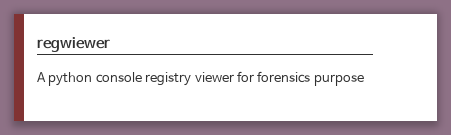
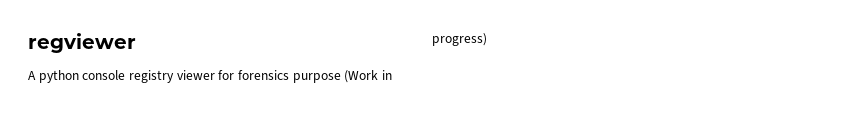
[37,37,110,52] regwiewer -> [28,33,136,53] regviewer
(364, 80) none -> [344,70,392,83] [432,33,487,46] (Work in progress)

